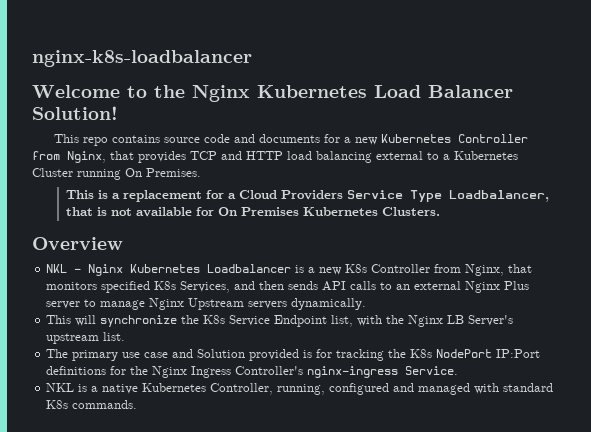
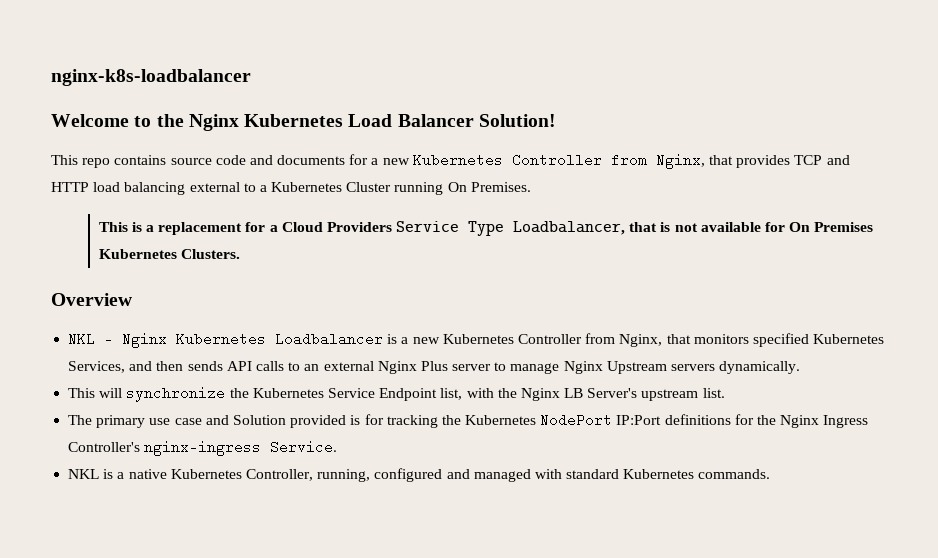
[345,264,368,273] K8s -> [442,334,514,344] Kubernetes
[154,281,177,290] K8s -> [813,334,885,344] Kubernetes
[203,315,226,324] K8s -> [252,388,324,398] Kubernetes
[410,349,433,358] K8s -> [465,415,537,425] Kubernetes
[46,400,69,409] K8s -> [623,469,695,479] Kubernetes

